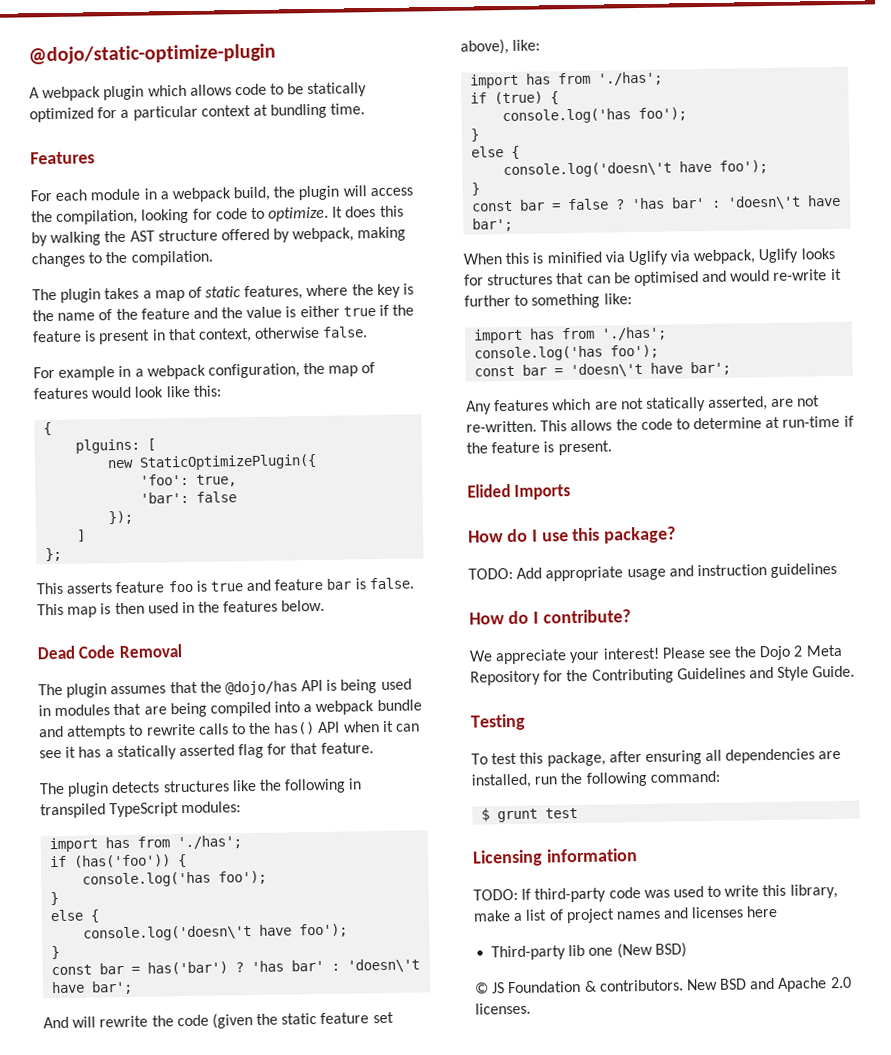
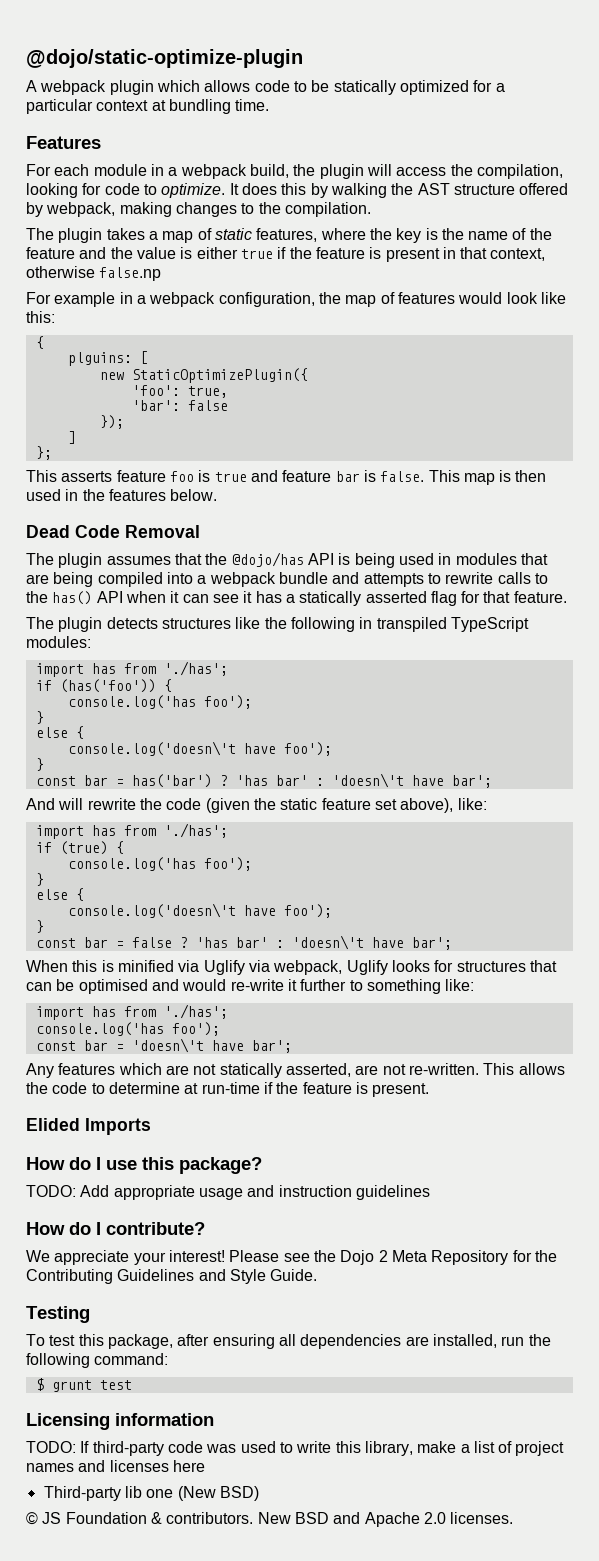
[322,326,369,338] false. -> [99,267,162,281] false.np

